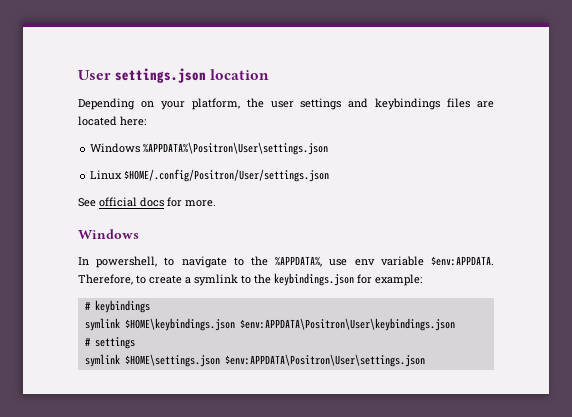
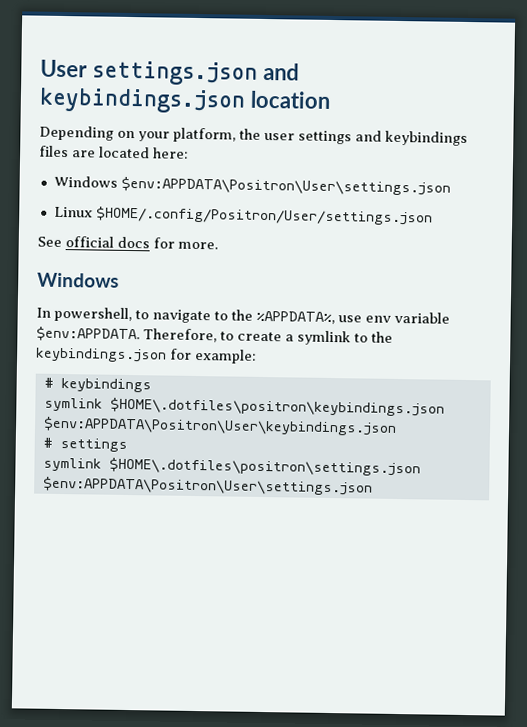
(207, 75) none -> [262,62,299,81] [39,87,246,114] and keybindings.json
[143,142,329,155] %APPDATA%\Positron\User\settings.json -> [120,176,451,196] $env:APPDATA\Positron\User\settings.json
[124,318,235,331] $HOME\keybindings.json -> [109,397,445,417] $HOME\.dotfiles\positron\keybindings.json
[124,354,220,367] $HOME\settings.json -> [108,457,421,477] $HOME\.dotfiles\positron\settings.json

